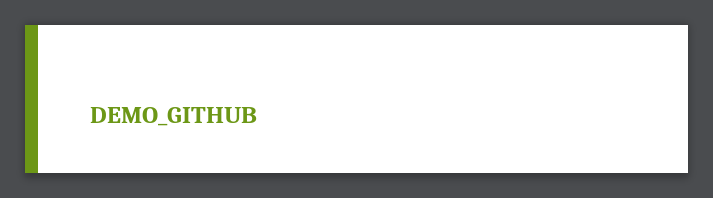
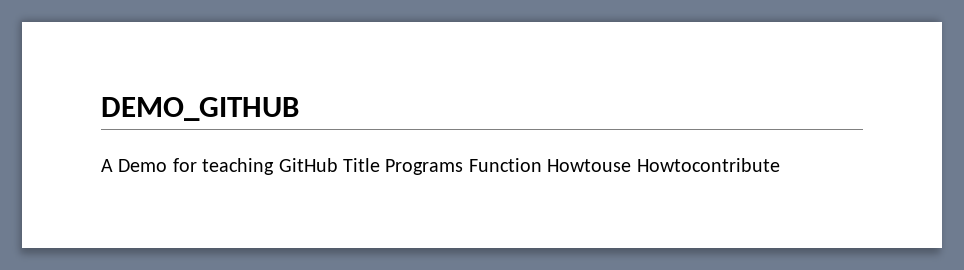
(257, 116) none -> [101,158,780,175] // A Demo for teaching GitHub Title Programs Function Howtouse Howtocontribute

